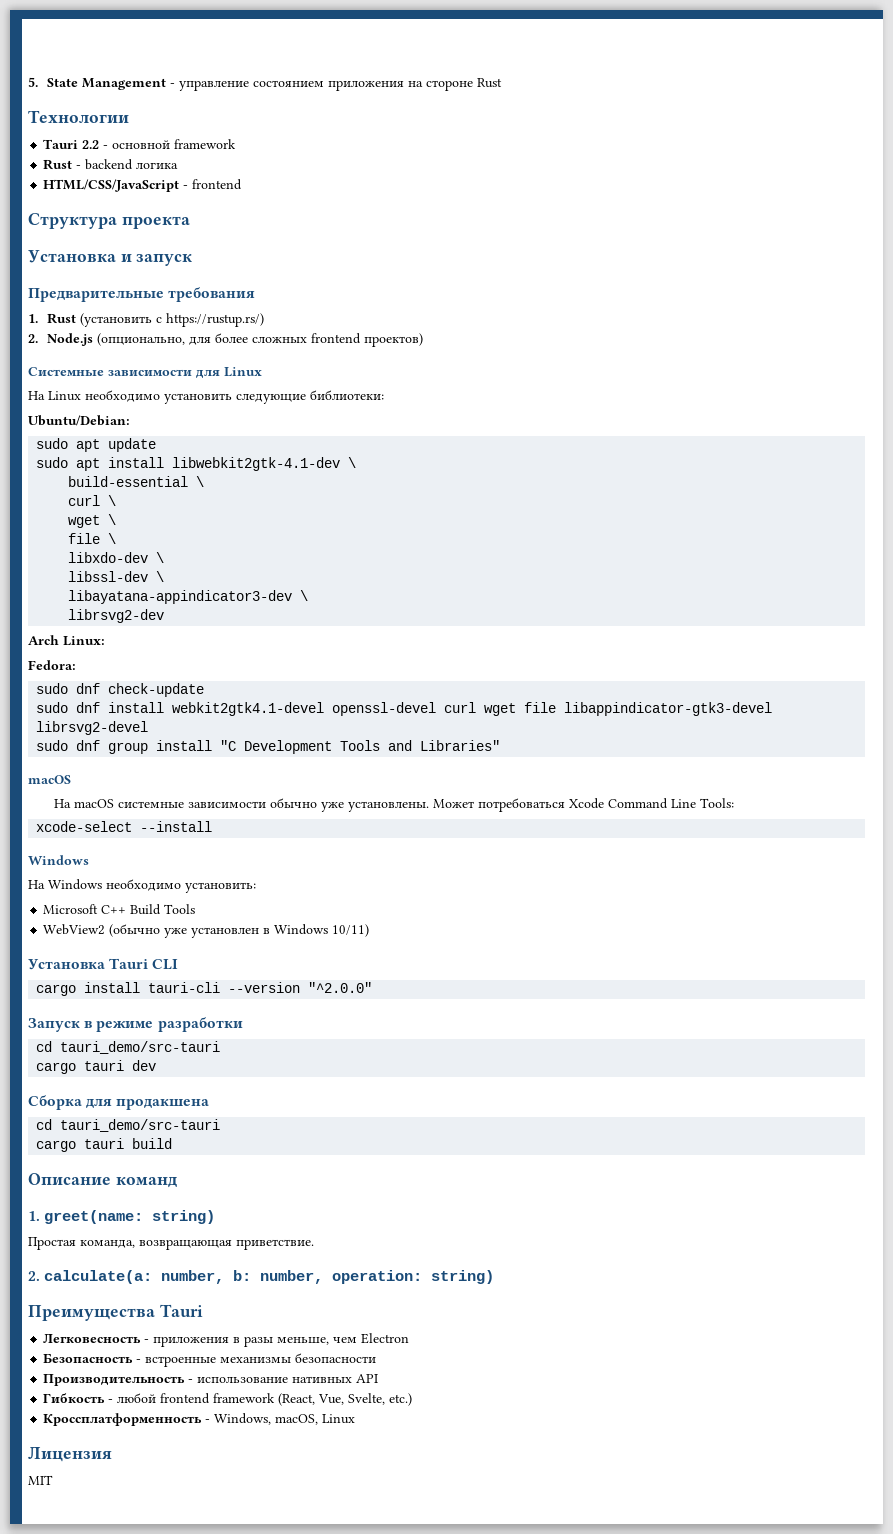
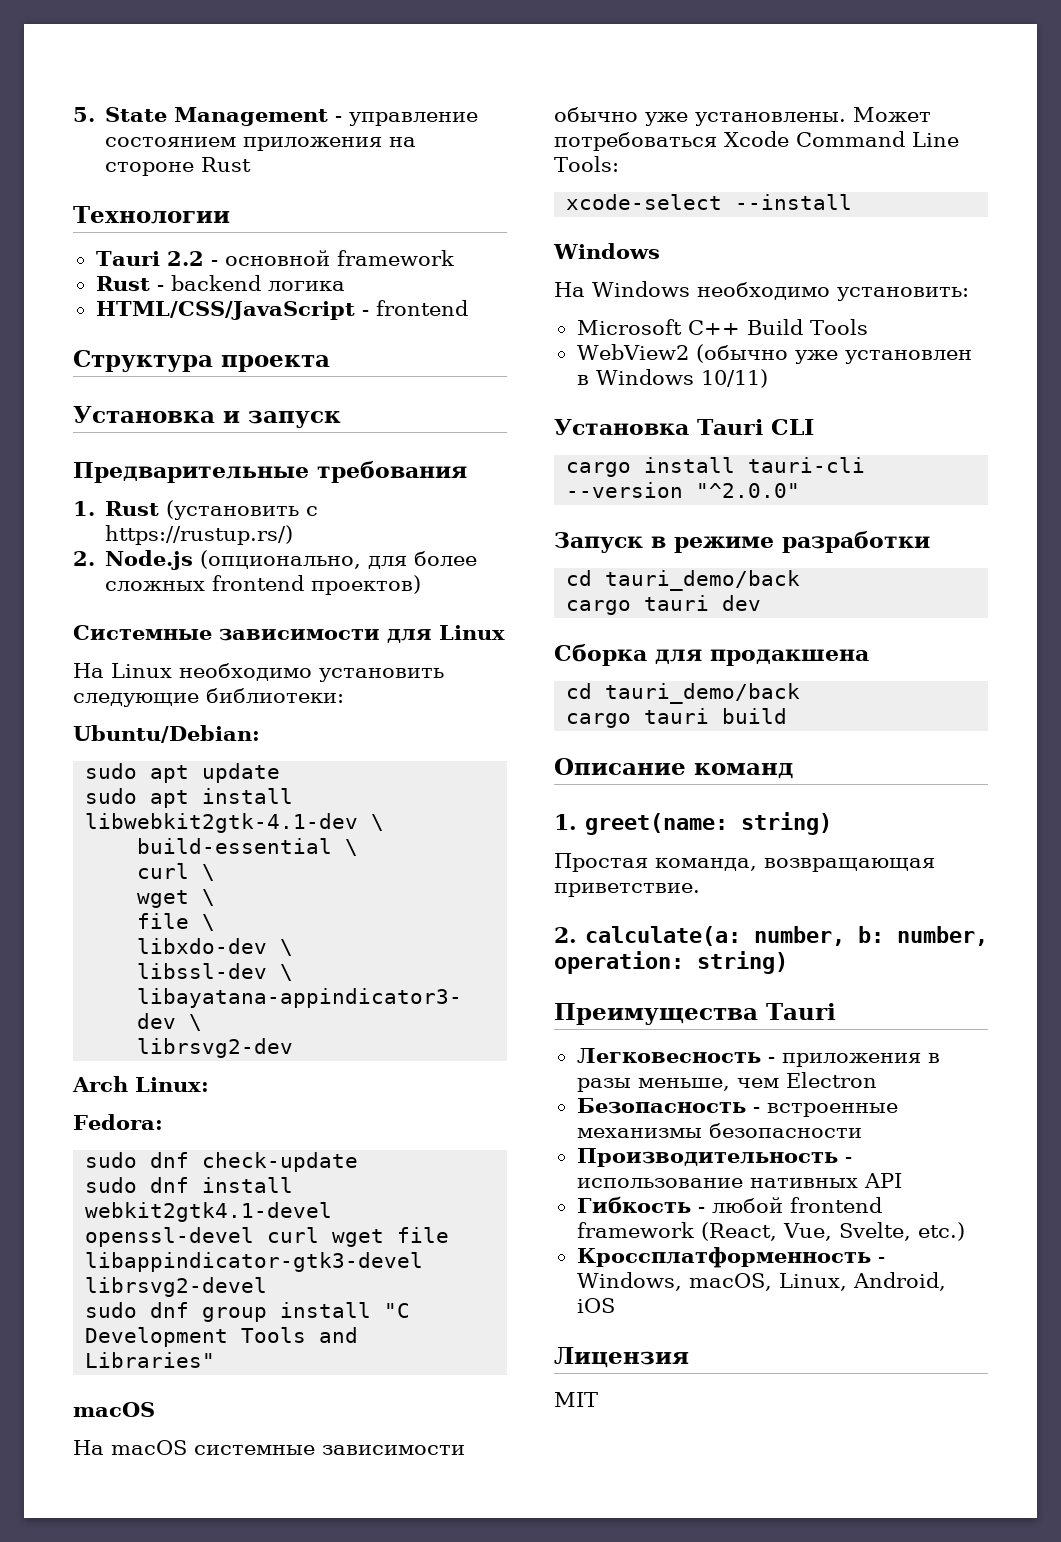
[60,1041,221,1054] tauri_demo/src-tauri -> [605,570,801,591] tauri_demo/back
[60,1119,221,1132] tauri_demo/src-tauri -> [605,683,801,704] tauri_demo/back
[322,1414,356,1424] Linux -> [778,1272,946,1291] [576,1298,615,1313] Linux, Android, iOS

